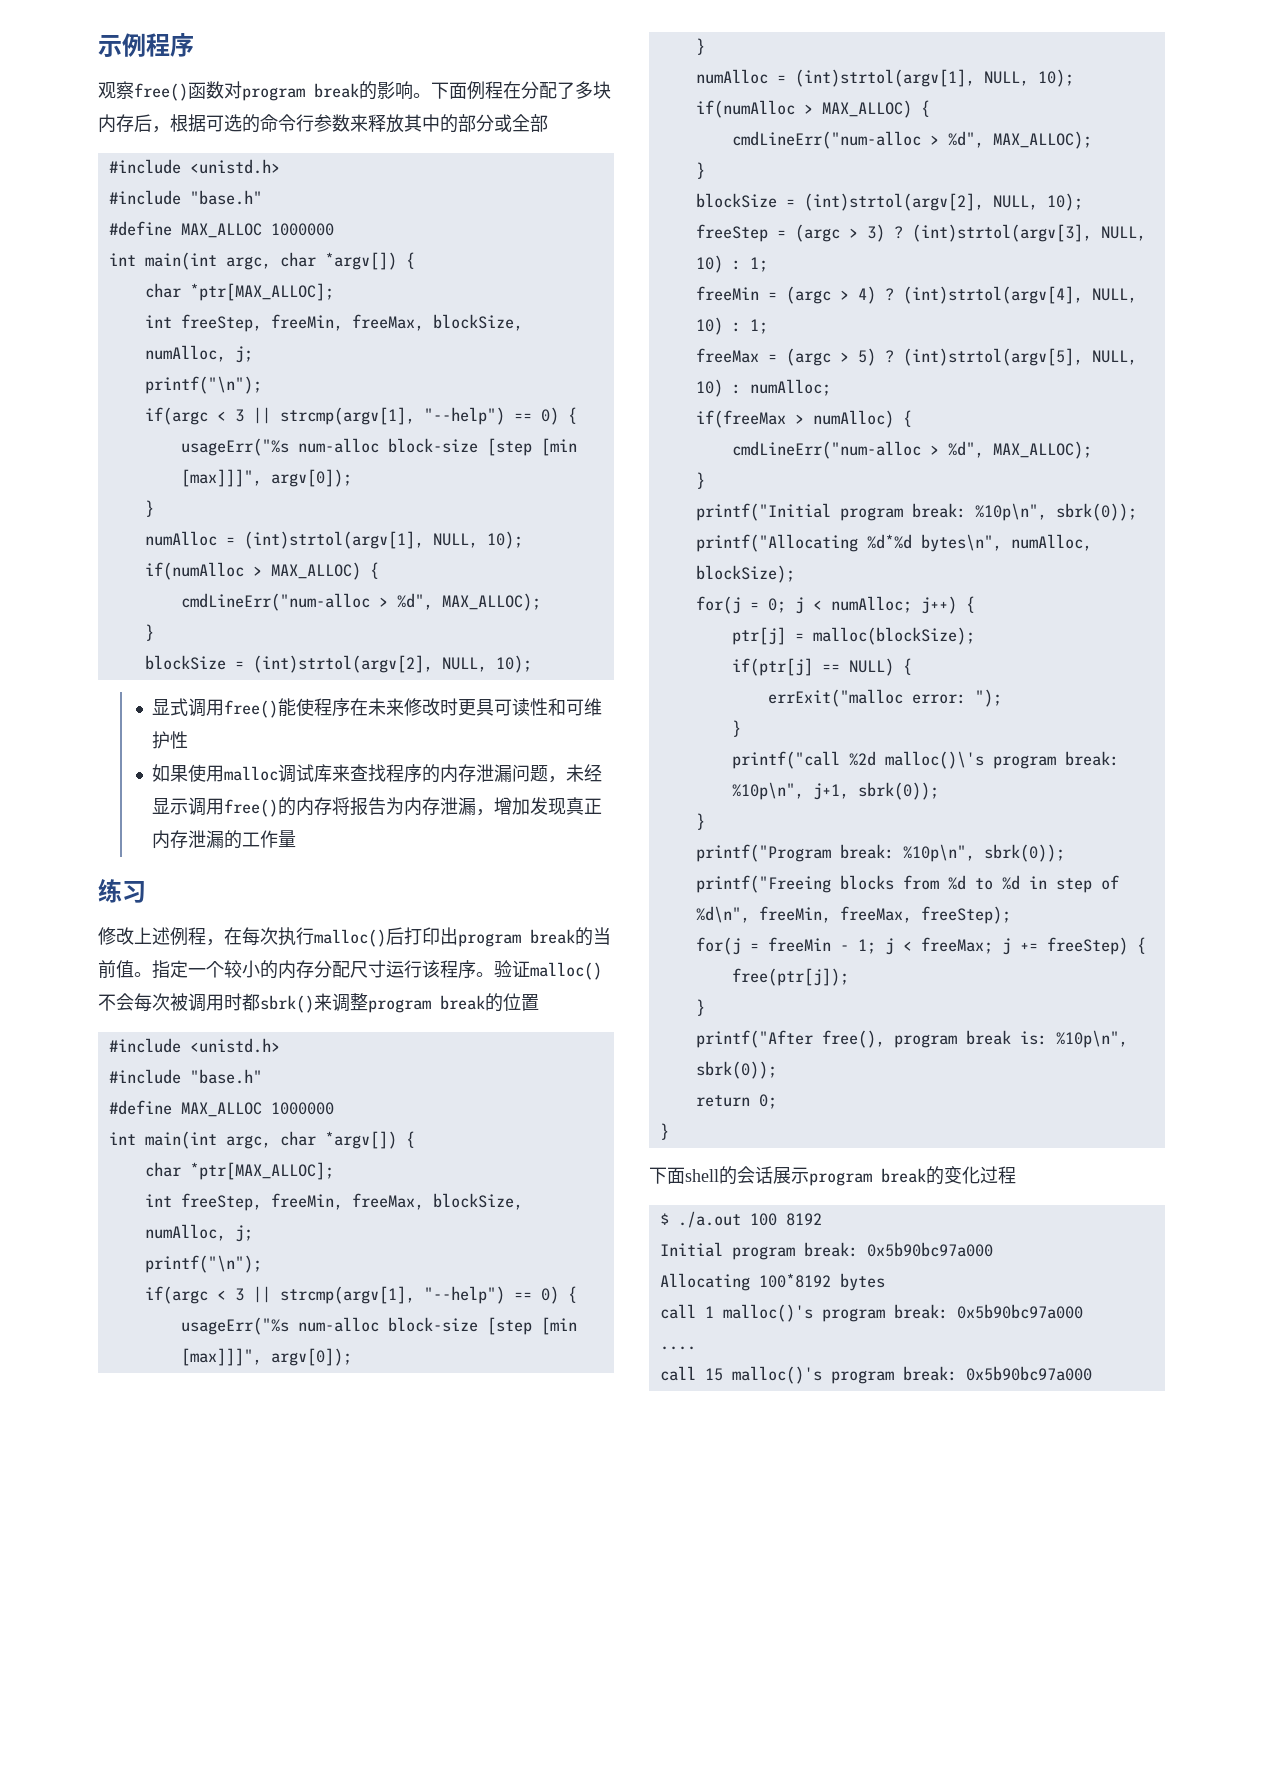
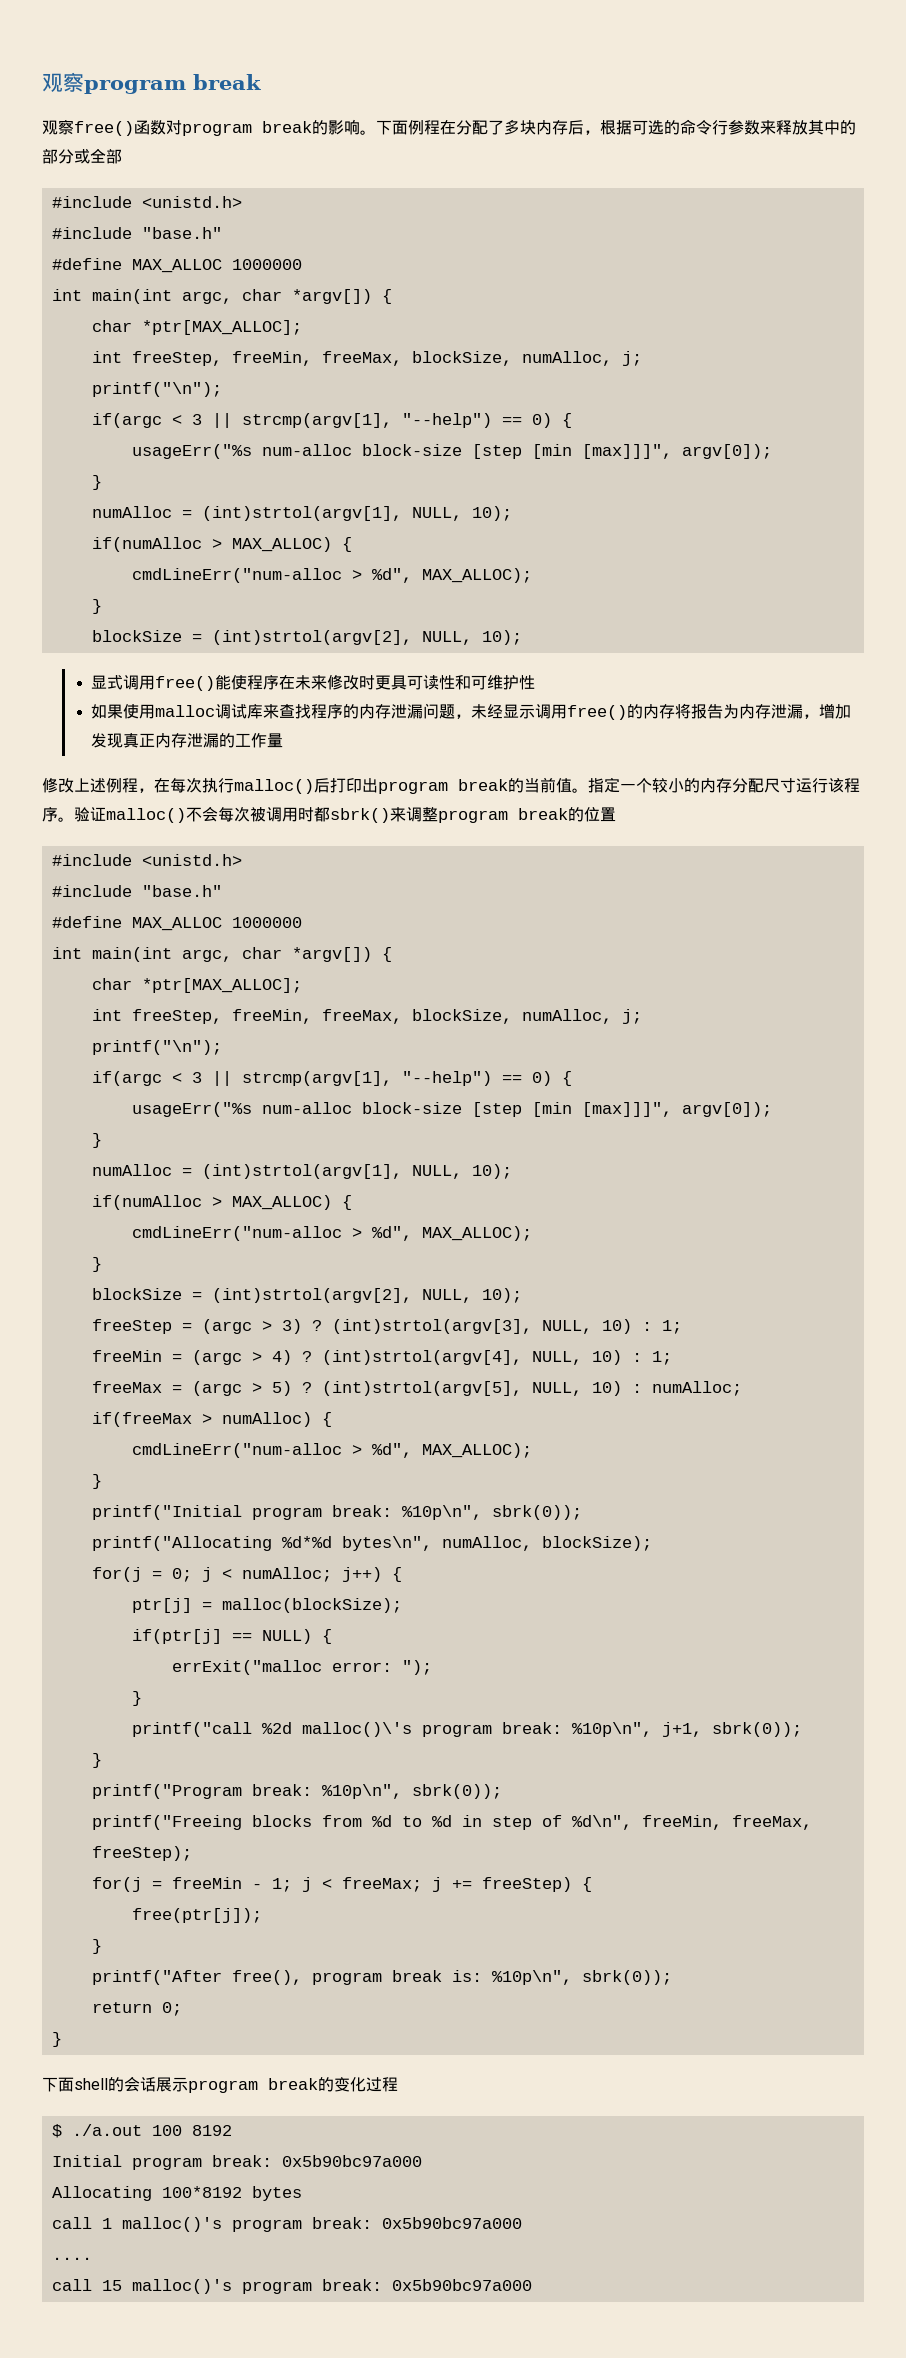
[98,33,194,57] 示例程序 -> [42,72,261,94] 观察program break
[98,879,146,903] // 练习 -> (284, 740) none

